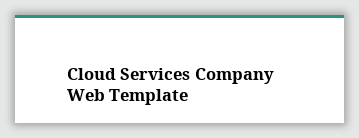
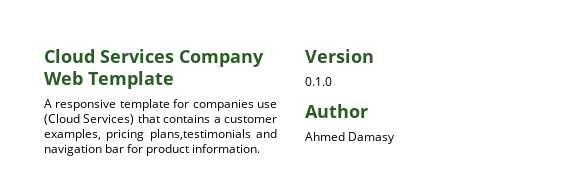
(189, 97) none -> [44,99,277,111] [44,114,277,125] [44,129,277,141] [44,144,261,156] [305,49,374,63] [305,77,332,86] [305,104,368,118] [305,132,396,144] // A responsive template for companies use (Cloud Services) that contains a customer examples, pricing plans,testimonials and navigation bar for product information. // Version // 0.1.0 // Author // Ahmed Damasy

